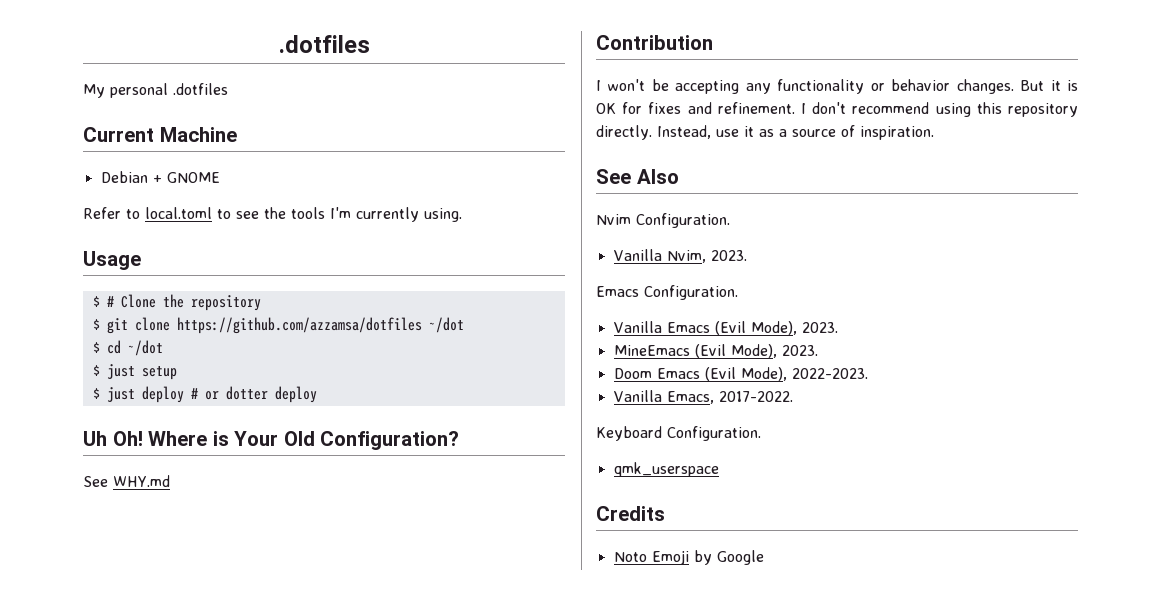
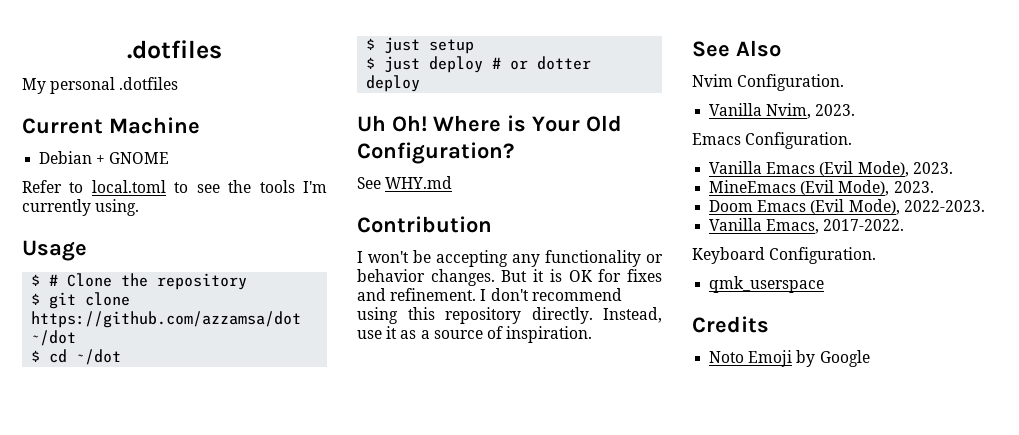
[176,317,422,334] https://github.com/azzamsa/dotfiles -> [31,311,302,328] https://github.com/azzamsa/dot

